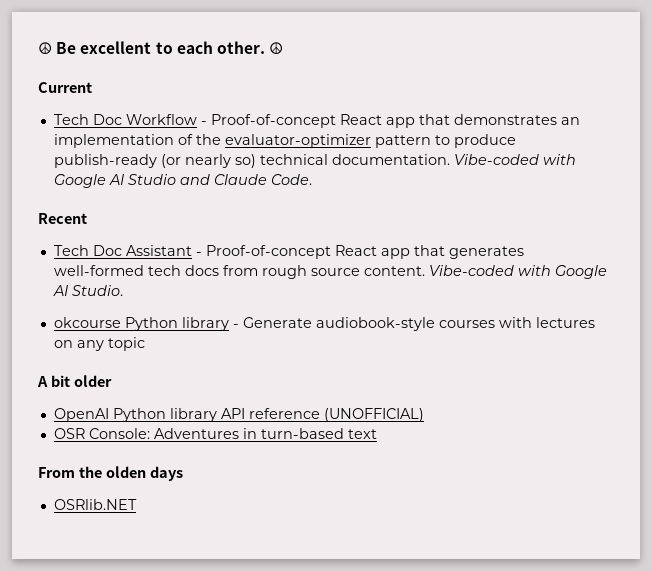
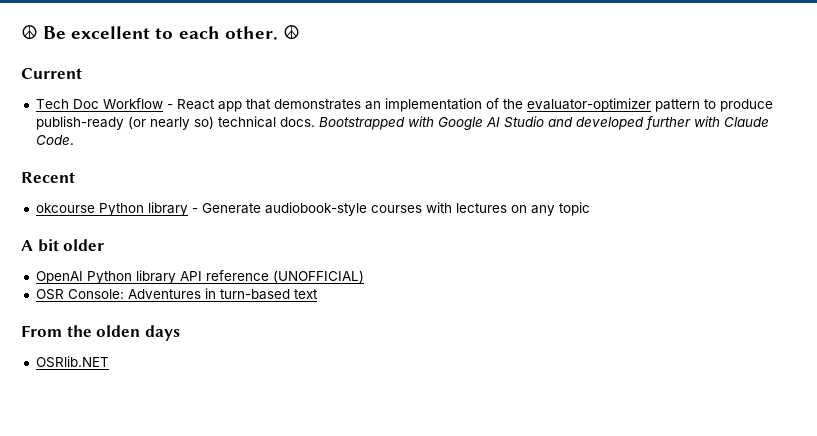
[210,114,336,128] Proof-of-concept -> (173, 106) none
[331,154,539,165] documentation. Vibe-coded -> [279,117,405,130] docs. Bootstrapped
(210, 179) none -> [575,116,720,130] developed further with
[53,245,524,259] [53,265,607,279] [52,285,123,296] // Tech Doc Assistant - Proof-of-concept React app that generates well-formed tech docs from rough source content. Vibe-coded with Google AI Studio. -> (75, 177) none

